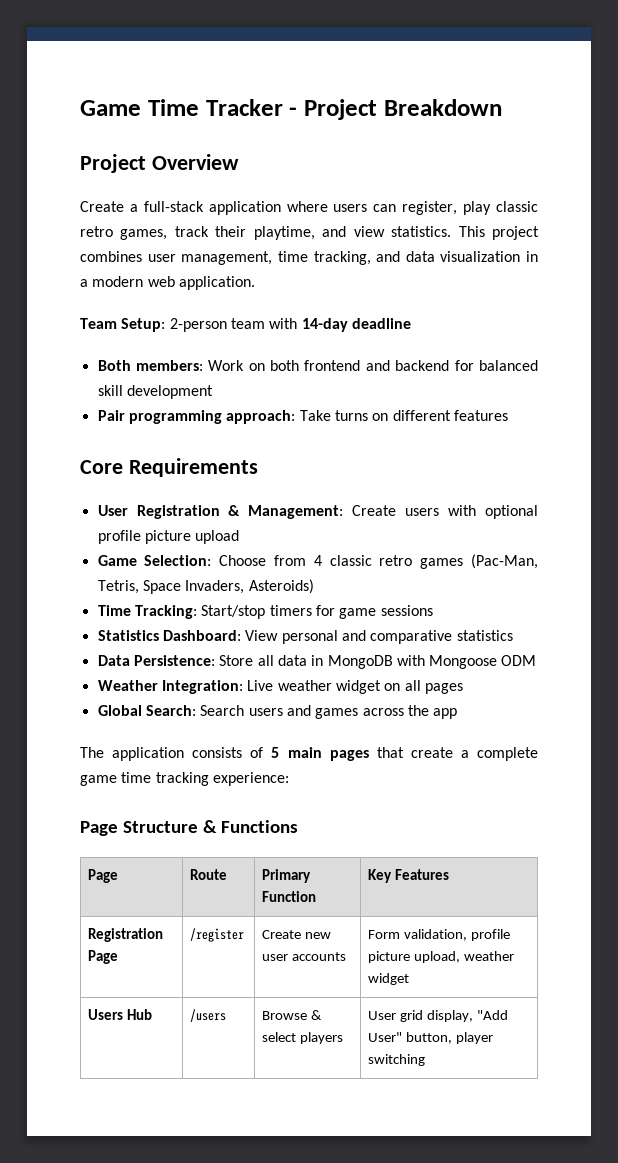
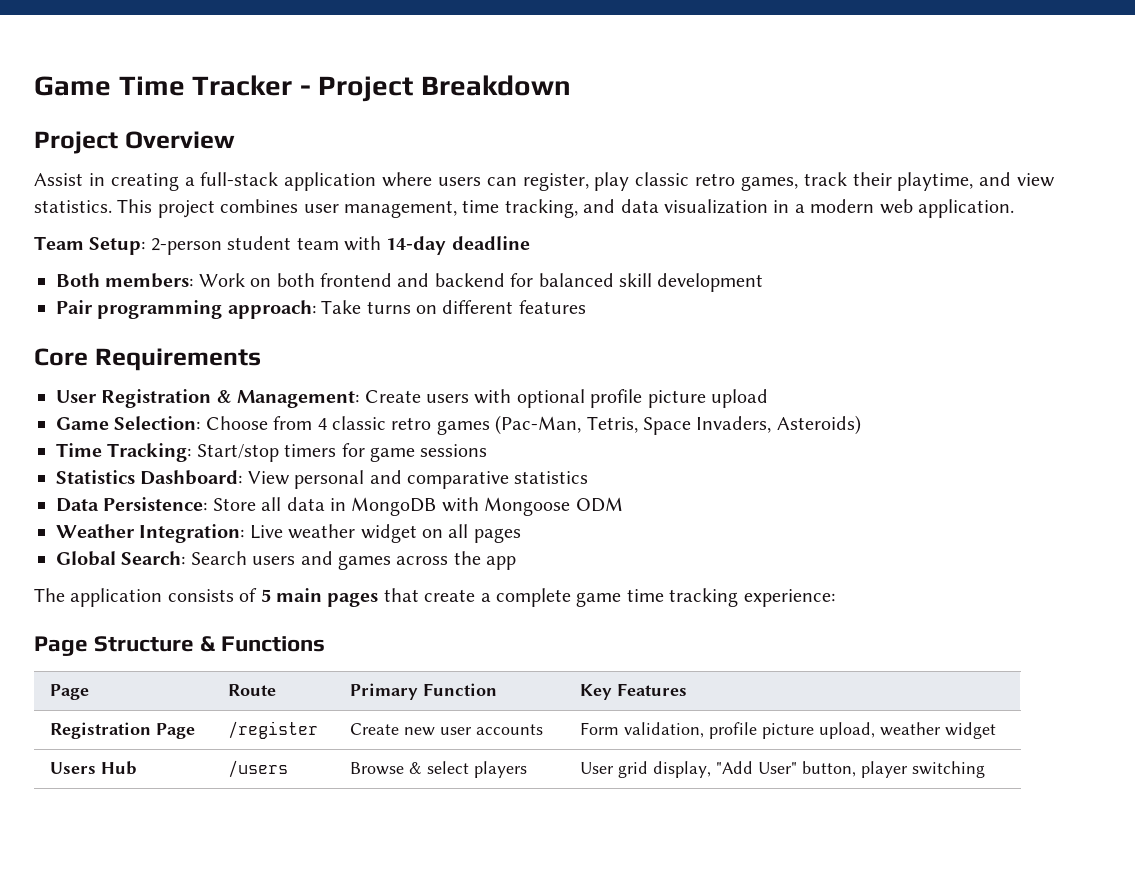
[80,201,124,212] Create -> [34,173,179,191] Assist in creating
(227, 325) none -> [227,236,292,250] student

